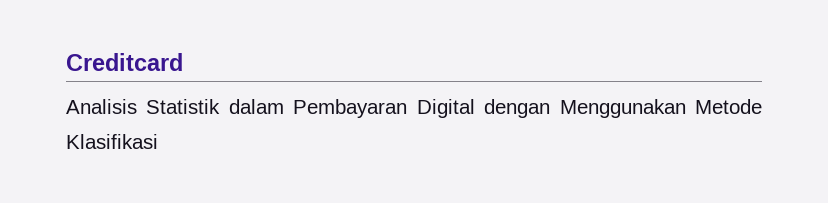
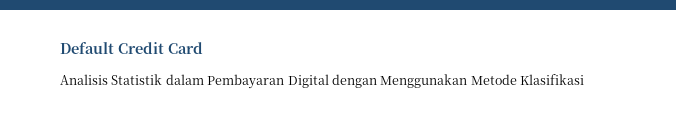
[66,53,183,71] Creditcard -> [60,42,203,54] Default Credit Card

